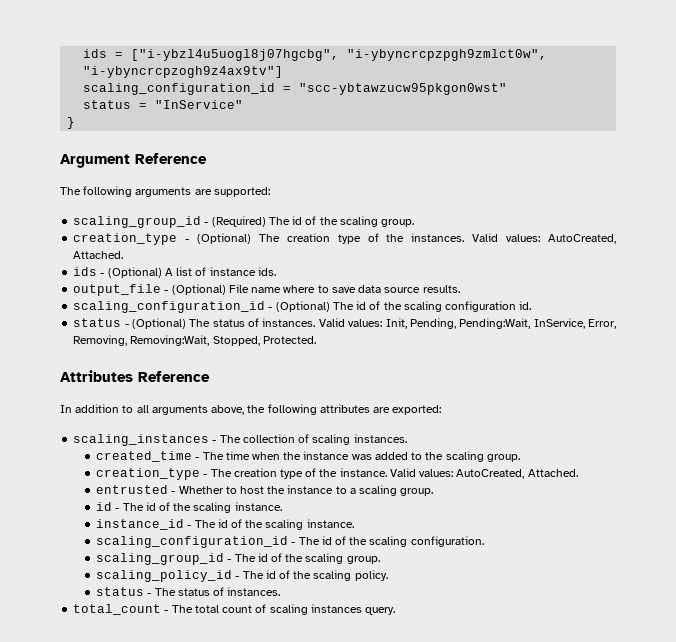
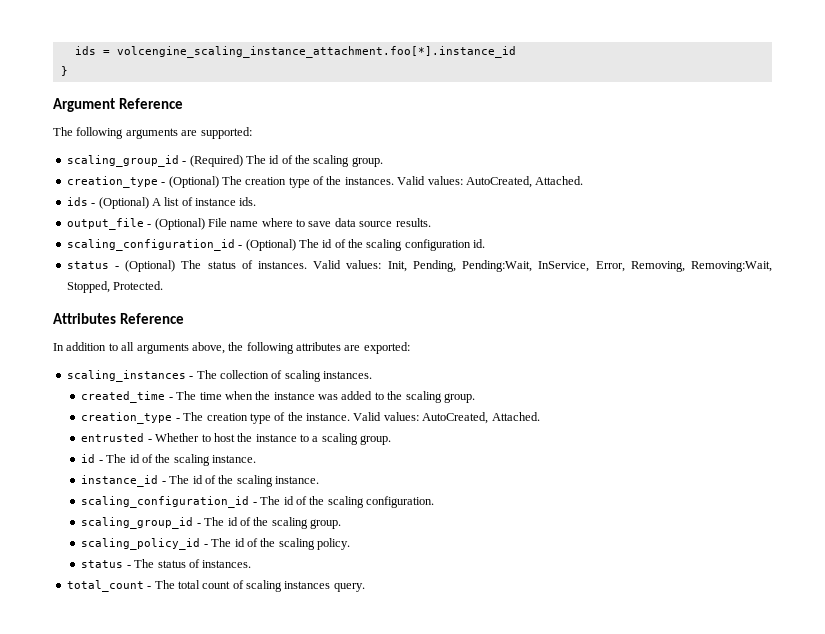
[131,49,548,61] [83,66,284,78] [83,83,508,95] [83,100,244,109] ["i-ybzl4u5uogl8j07hgcbg", "i-ybyncrcpzpgh9zmlct0w", "i-ybyncrcpzogh9z4ax9tv"] // scaling_configuration_id = "scc-ybtawzucw95pkgon0wst" // status = "InService" -> [116,46,516,58] volcengine_scaling_instance_attachment.foo[*].instance_id

